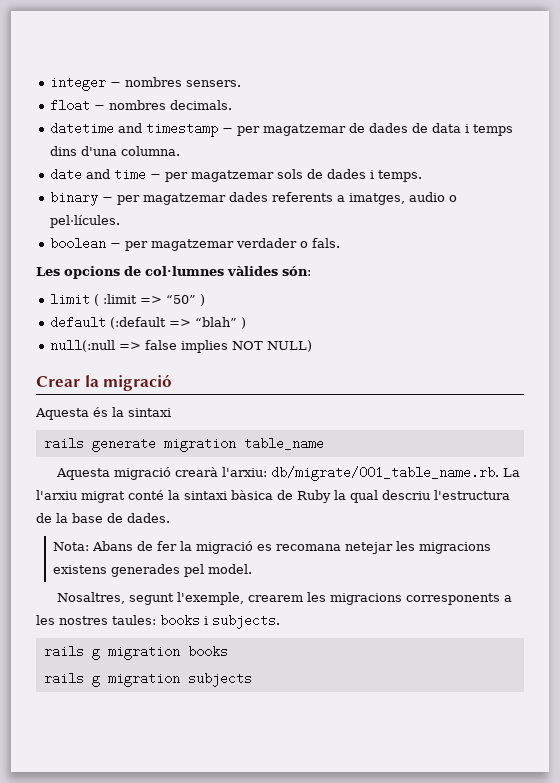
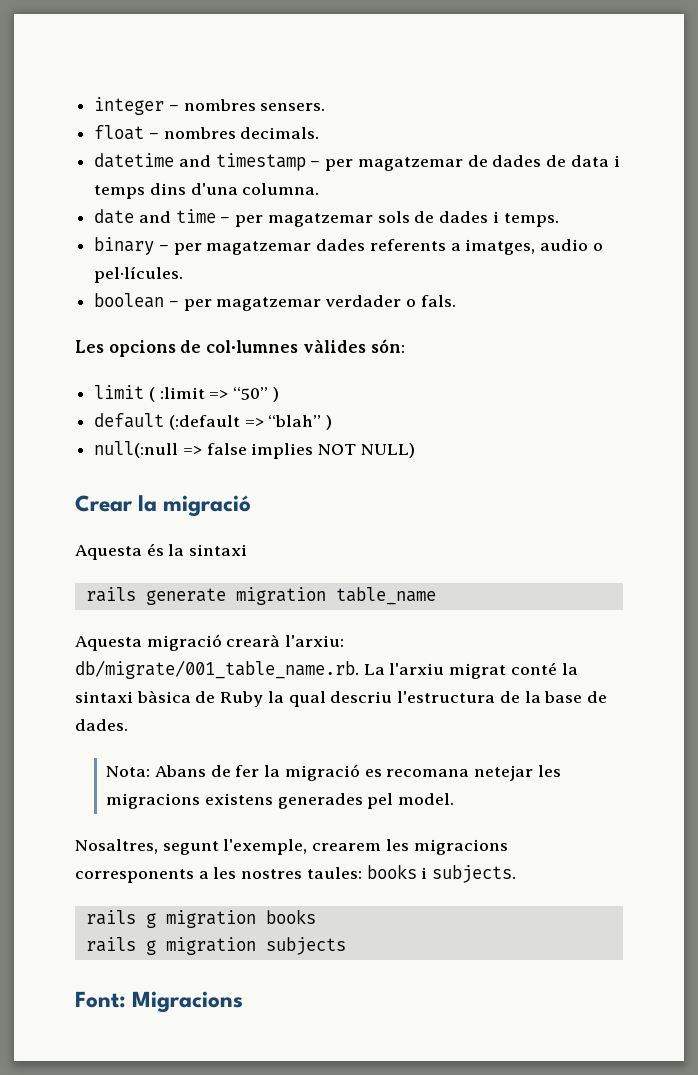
(252, 679) none -> [75,991,244,1013] // Font: Migracions

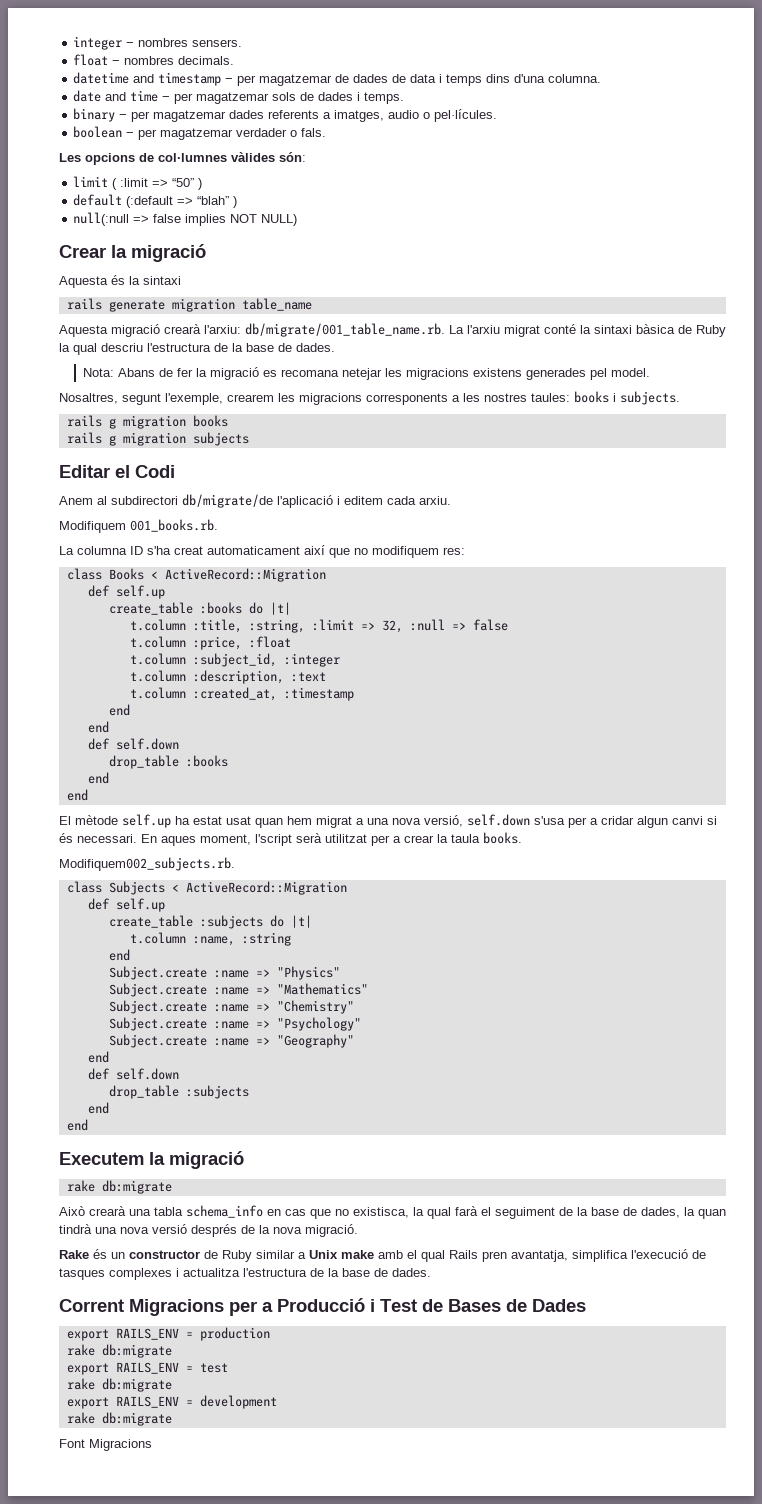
[75,991,126,1008] Font: -> [59,465,175,478] [59,494,451,508] [59,519,218,533] [59,545,465,558] [66,568,326,582] [87,585,165,599] [108,602,291,615] [129,619,508,633] [129,636,291,650] [129,653,340,667] [129,670,326,684] [129,687,354,701] [108,704,130,716] [87,721,109,733] [87,738,179,750] [108,755,228,769] [87,772,109,784] [66,789,88,801] [59,814,717,828] [59,832,522,846] [59,857,235,871] [66,881,347,895] [87,898,165,912] [108,915,312,929] [129,932,291,946] [108,949,130,961] [108,966,340,980] [108,983,368,997] [108,1000,354,1014] [108,1017,361,1031] [108,1034,354,1048] [87,1051,109,1063] [87,1068,179,1080] [108,1085,249,1099] [87,1102,109,1114] [66,1119,88,1131] [59,1151,244,1169] [66,1180,172,1194] [59,1205,726,1219] [59,1224,358,1237] [59,1249,706,1262] [59,1268,431,1280] [59,1298,586,1316] [66,1327,270,1341] [66,1344,172,1358] [66,1362,228,1375] [66,1378,172,1392] [66,1395,277,1409] [66,1412,172,1426] [59,1439,85,1448] Editar el Codi // Anem al subdirectori db/migrate/de l'aplicació i editem cada arxiu. // Modifiquem 001_books.rb. // La columna ID s'ha creat automaticament així que no modifiquem res: // class Books < ActiveRecord::Migration // def self.up // create_table :books do |t| // t.column :title, :string, :limit => 32, :null => false // t.column :price, :float // t.column :subject_id, :integer // t.column :description, :text // t.column :created_at, :timestamp // end // end // def self.down // drop_table :books // end // end // El mètode self.up ha estat usat quan hem migrat a una nova versió, self.down s'usa per a cridar algun canvi si és necessari. En aques moment, l'script serà utilitzat per a crear la taula books. // Modifiquem002_subjects.rb. // class Subjects < ActiveRecord::Migration // def self.up // create_table :subjects do |t| // t.column :name, :string // end // Subject.create :name => "Physics" // Subject.create :name => "Mathematics" // Subject.create :name => "Chemistry" // Subject.create :name => "Psychology" // Subject.create :name => "Geography" // end // def self.down // drop_table :subjects // end // end // Executem la migració // rake db:migrate // Això crearà una tabla schema_info en cas que no existisca, la qual farà el seguiment de la base de dades, la quan tindrà una nova versió després de la nova migració. // Rake és un constructor de Ruby similar a Unix make amb el qual Rails pren avantatja, simplifica l'execució de tasques complexes i actualitza l'estructura de la base de dades. // Corrent Migracions per a Producció i Test de Bases de Dades // export RAILS_ENV = production // rake db:migrate // export RAILS_ENV = test // rake db:migrate // export RAILS_ENV = development // rake db:migrate // Font

